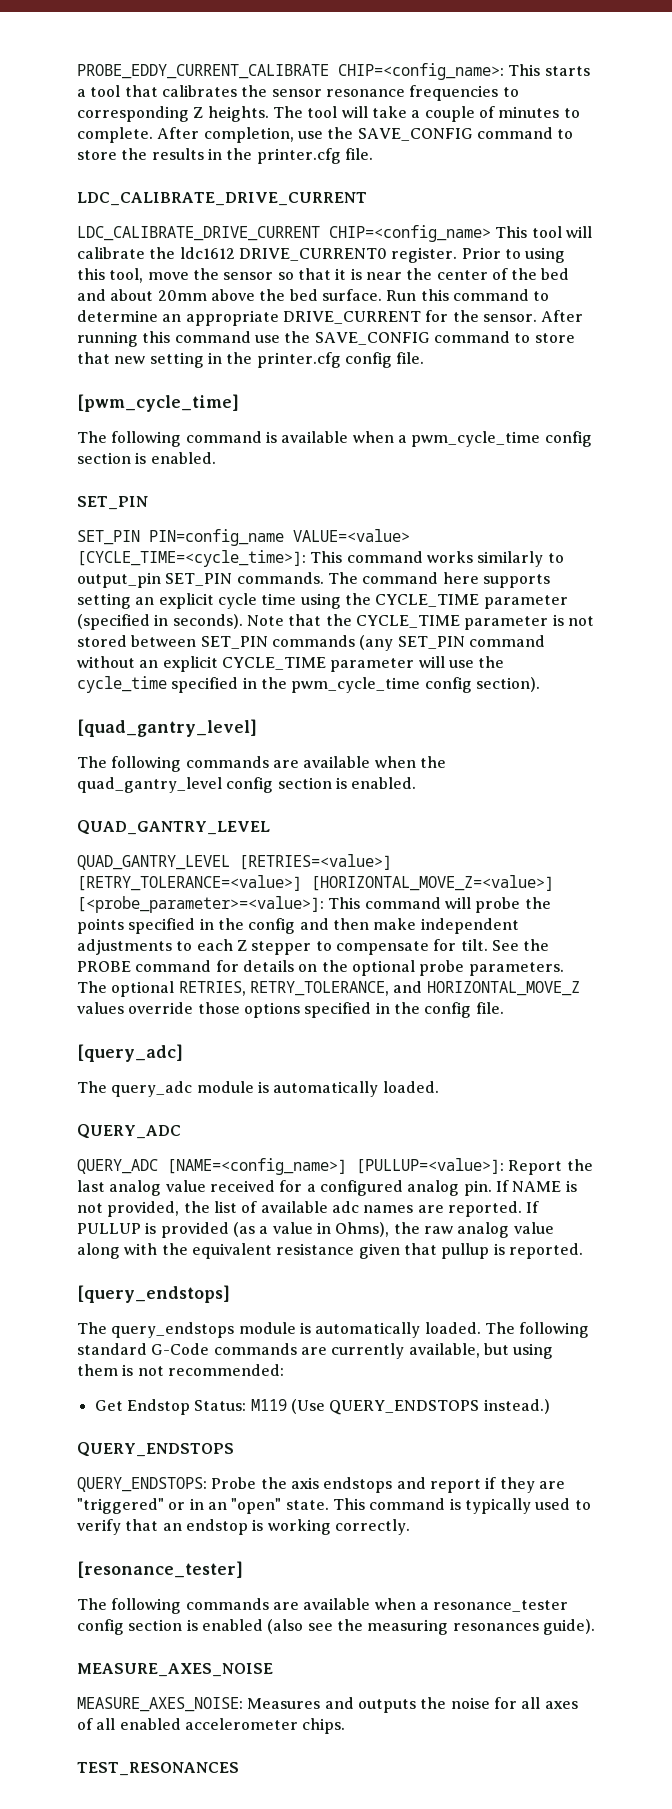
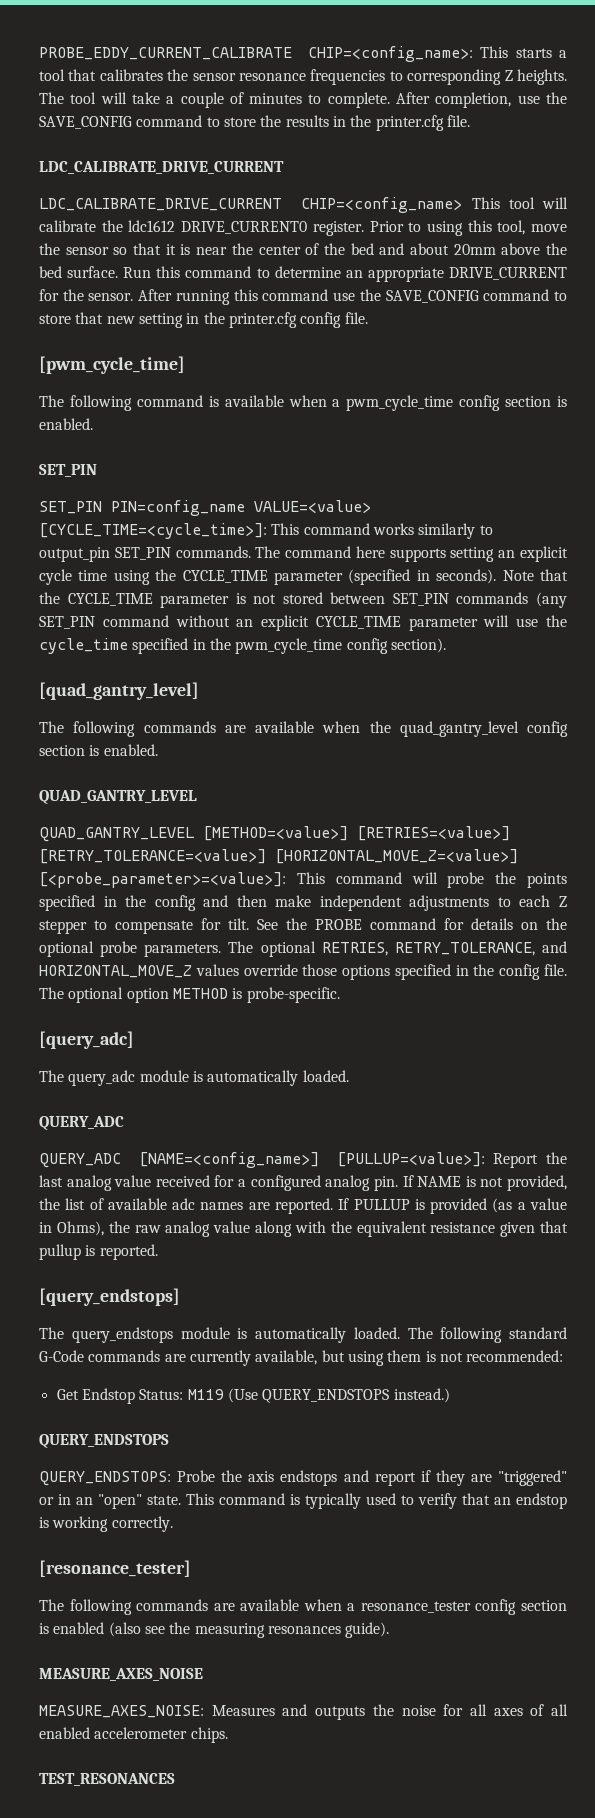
(230, 862) none -> [203,826,348,841] [METHOD=<value>]
(504, 1008) none -> [39,987,340,1003] The optional option METHOD is probe-specific.

